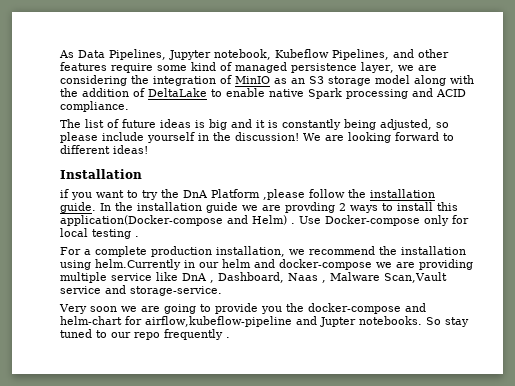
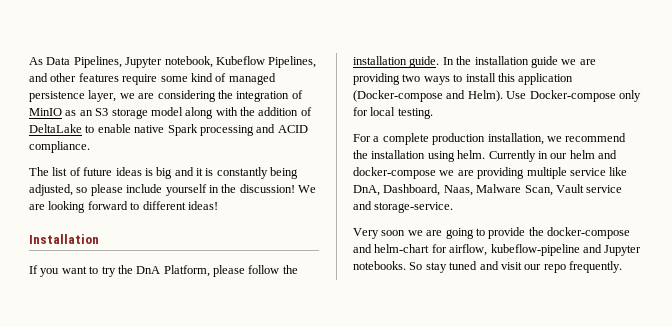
[60,189,69,198] if -> [29,265,38,274] If
[211,189,305,200] Platform ,please -> [163,265,245,277] Platform, please
[285,202,346,213] provding 2 -> [353,73,421,85] providing two
[60,215,295,226] application(Docker-compose and Helm) . -> [518,73,574,85] [353,90,503,102] application (Docker-compose and Helm).
[92,229,139,239] testing . -> [397,108,433,119] testing.
[95,259,181,270] helm.Currently -> [457,150,536,162] helm. Currently
[182,272,447,283] DnA , Dashboard, Naas , Malware Scan,Vault -> [353,184,584,196] DnA, Dashboard, Naas, Malware Scan, Vault
[261,306,282,314] you -> (526, 233) none
[145,316,469,327] [60,329,230,340] airflow,kubeflow-pipeline and Jupter notebooks. So stay tuned to our repo frequently . -> [449,244,642,256] [353,261,622,273] airflow, kubeflow-pipeline and Jupyter notebooks. So stay tuned and visit our repo frequently.

